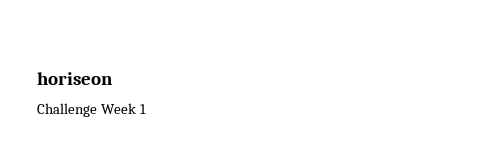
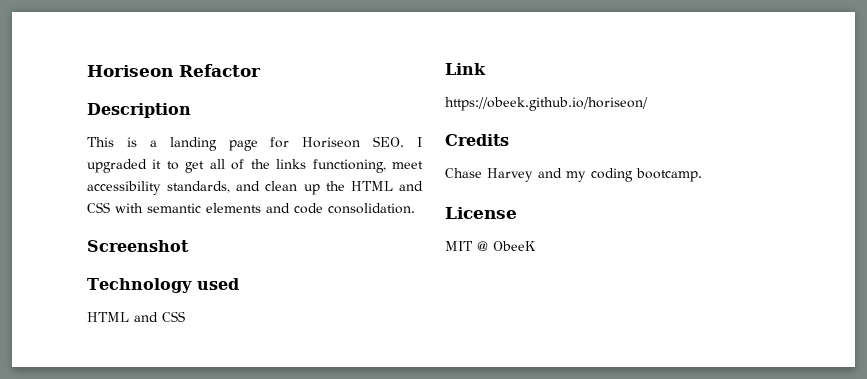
[37,72,113,85] [37,103,146,117] horiseon // Challenge Week 1 -> [87,64,261,77] [87,103,191,118] [87,136,422,151] [87,159,424,173] [87,181,423,195] [87,202,415,214] [87,240,189,252] [87,278,239,293] [87,311,185,322] [445,63,486,75] [445,97,648,111] [445,134,509,146] [445,168,702,182] [445,207,517,219] [445,241,536,251] Horiseon Refactor // Description // This is a landing page for Horiseon SEO. I upgraded it to get all of the links functioning, meet accessibility standards, and clean up the HTML and CSS with semantic elements and code consolidation. // Screenshot // Technology used // HTML and CSS // Link // https://obeek.github.io/horiseon/ // Credits // Chase Harvey and my coding bootcamp. // License // MIT @ ObeeK

